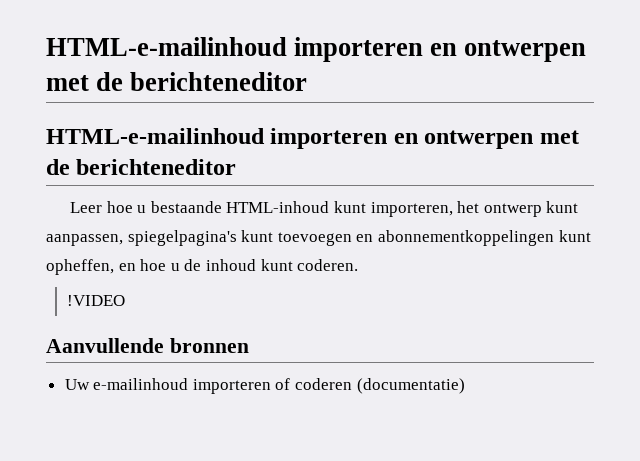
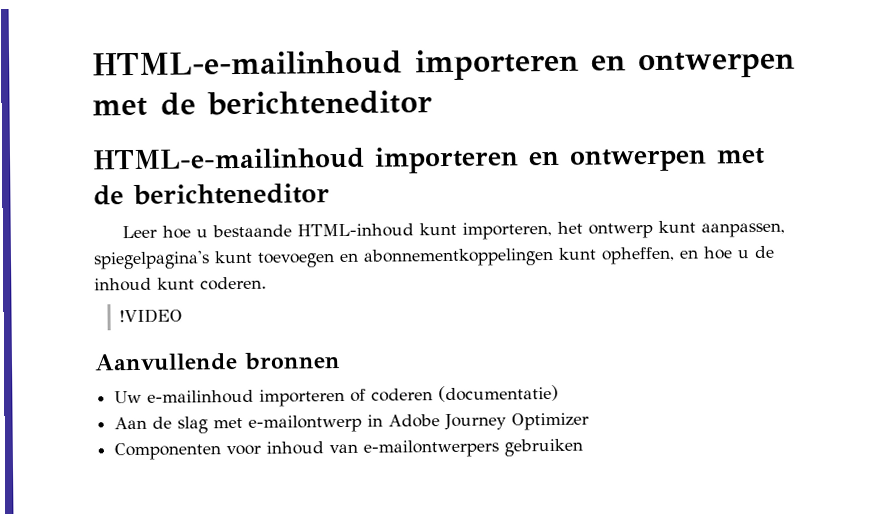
(465, 386) none -> [114,412,590,434] [114,438,584,461] // Aan de slag met e-mailontwerp in Adobe Journey Optimizer // Componenten voor inhoud van e-mailontwerpers gebruiken

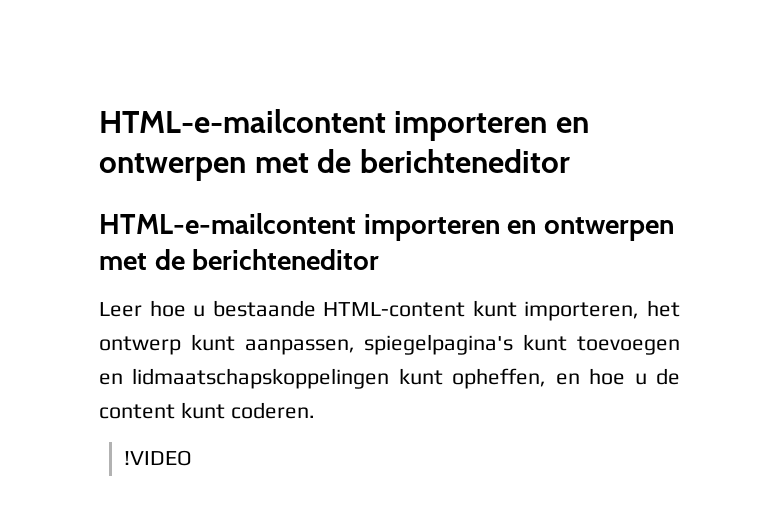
[92,48,795,81] [92,90,432,117] [92,147,365,171] HTML-e-mailinhoud importeren en ontwerpen met de berichteneditor // HTML-e-mailinhoud -> [99,109,589,141] [99,149,570,181] [99,213,356,234] HTML-e-mailcontent importeren en ontwerpen met de berichteneditor // HTML-e-mailcontent
[297,223,415,238] HTML-inhoud -> [323,302,466,317] HTML-content
[363,247,554,267] abonnementkoppelingen -> [132,368,390,389] lidmaatschapskoppelingen
[94,277,152,292] inhoud -> [99,404,175,419] content
[94,352,341,372] [114,384,560,407] [114,412,590,434] [114,438,584,461] // Aanvullende bronnen // Uw e-mailinhoud importeren of coderen (documentatie) // Aan de slag met e-mailontwerp in Adobe Journey Optimizer // Componenten voor inhoud van e-mailontwerpers gebruiken -> (192, 458) none

